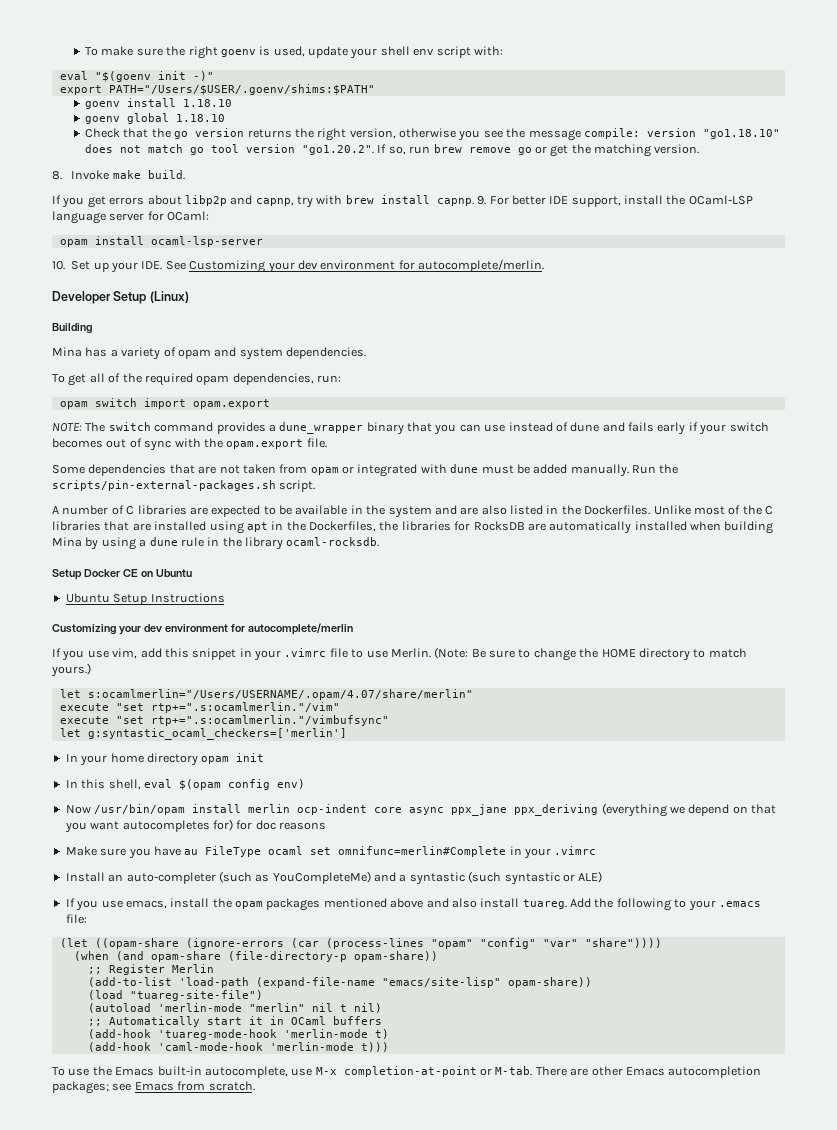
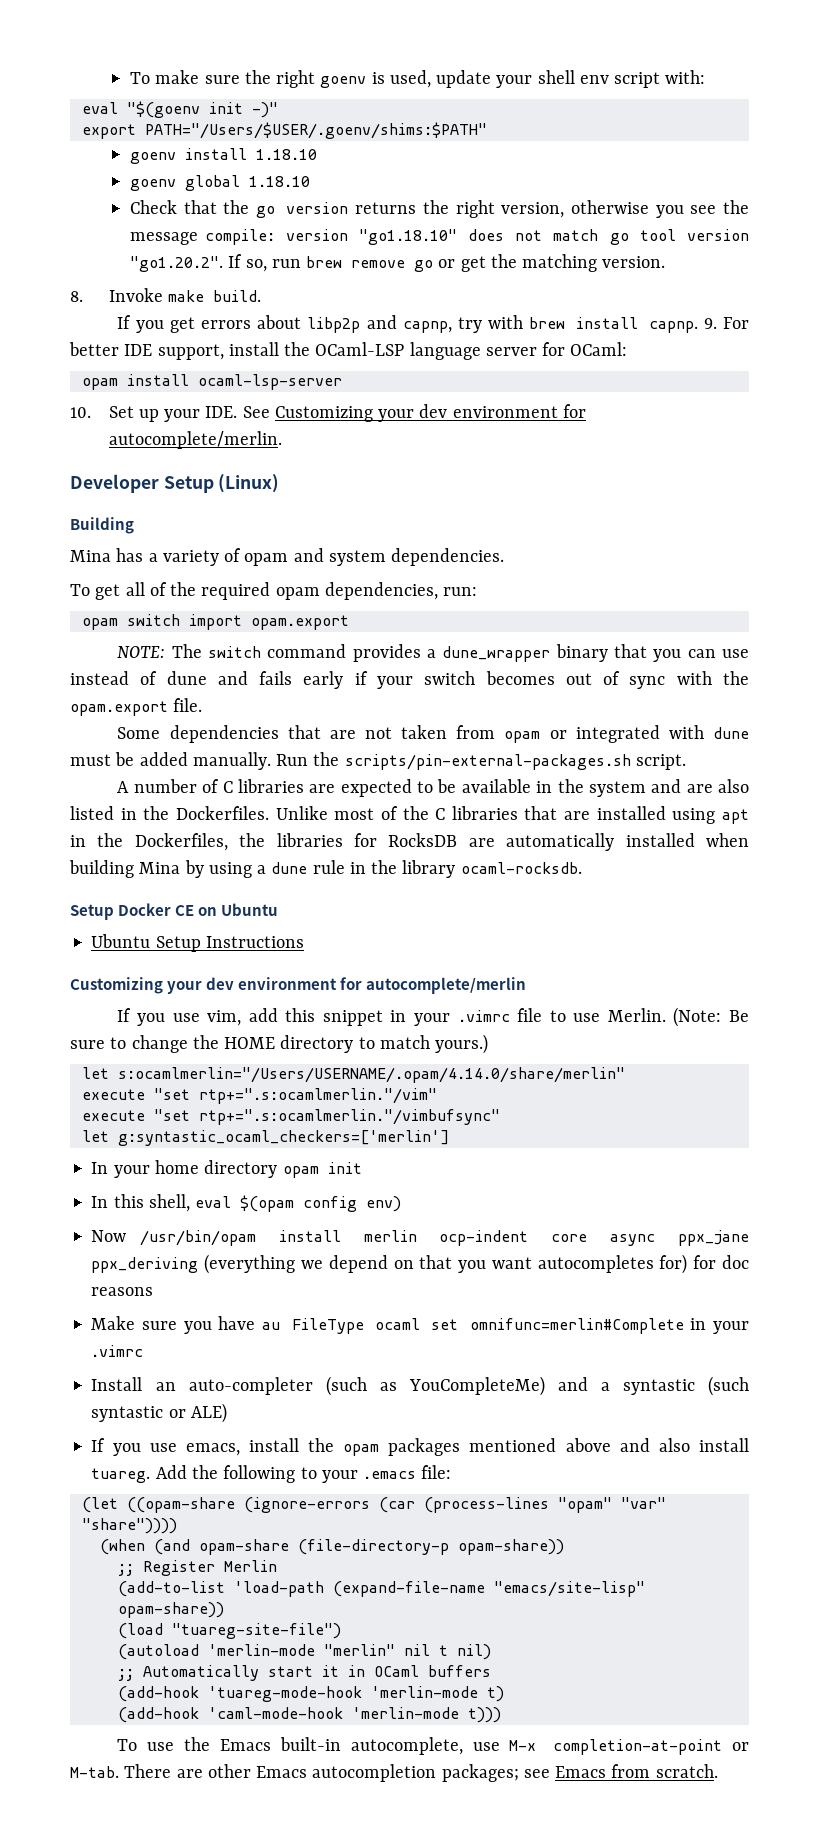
[87,689,473,700] s:ocamlmerlin="/Users/USERNAME/.opam/4.07/share/merlin" -> [117,1067,625,1083] s:ocamlmerlin="/Users/USERNAME/.opam/4.14.0/share/merlin"
[479,938,536,949] "config" -> (612, 1505) none

